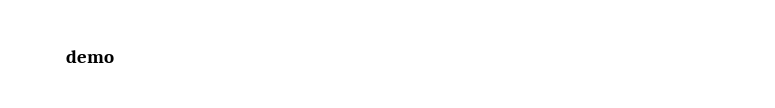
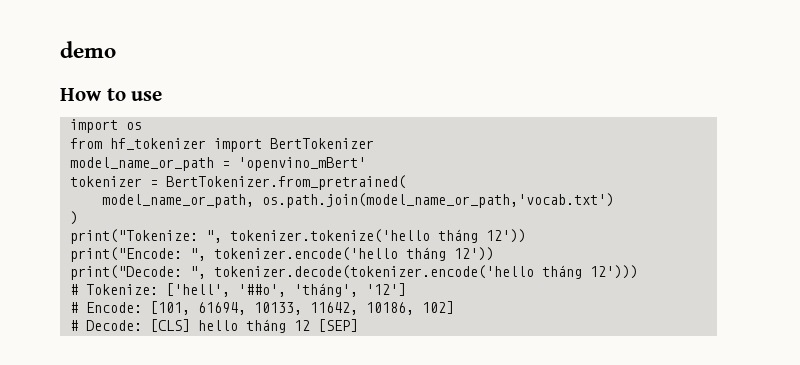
(114, 56) none -> [60,88,163,101] [69,119,142,133] [69,138,374,152] [69,157,366,171] [69,175,406,190] [101,193,614,208] [69,211,78,225] [69,229,526,244] [69,247,494,262] [69,265,638,280] [69,283,406,297] [69,301,454,315] [69,319,358,333] // How to use // import os // from hf_tokenizer import BertTokenizer // model_name_or_path = 'openvino_mBert' // tokenizer = BertTokenizer.from_pretrained( // model_name_or_path, os.path.join(model_name_or_path,'vocab.txt') // ) // print("Tokenize: ", tokenizer.tokenize('hello tháng 12')) // print("Encode: ", tokenizer.encode('hello tháng 12')) // print("Decode: ", tokenizer.decode(tokenizer.encode('hello tháng 12'))) // # Tokenize: ['hell', '##o', 'tháng', '12'] // # Encode: [101, 61694, 10133, 11642, 10186, 102] // # Decode: [CLS] hello tháng 12 [SEP]

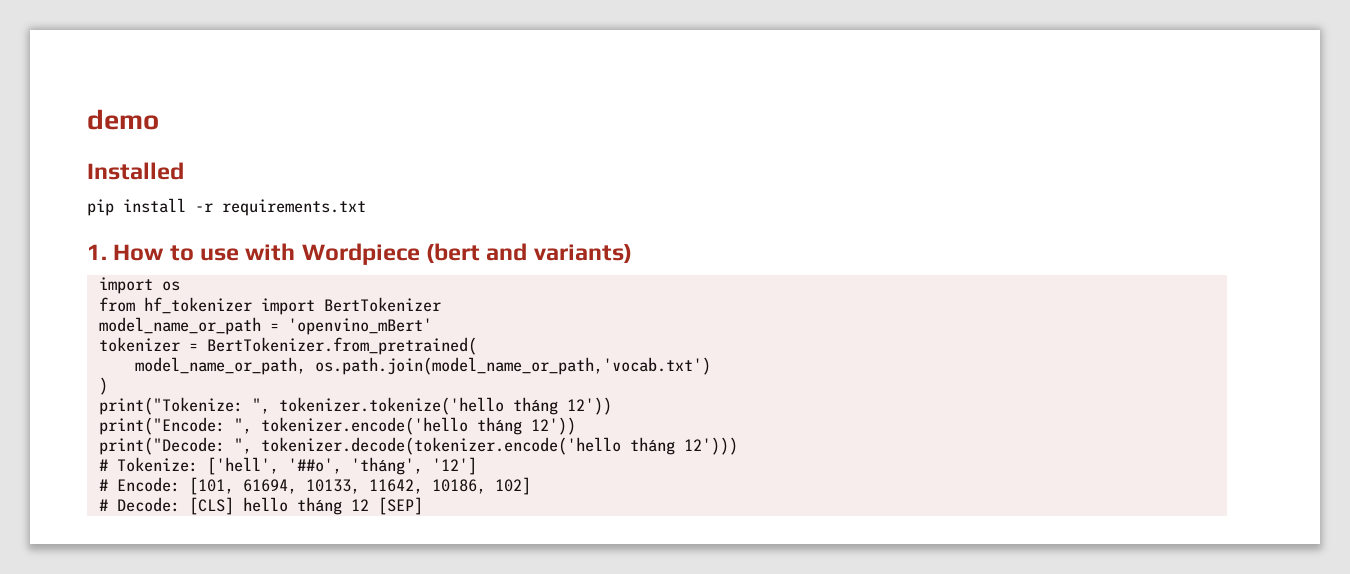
[60,88,163,101] How to use -> [87,162,184,180] [87,198,366,216] [87,243,632,265] Installed // pip install -r requirements.txt // 1. How to use with Wordpiece (bert and variants)

